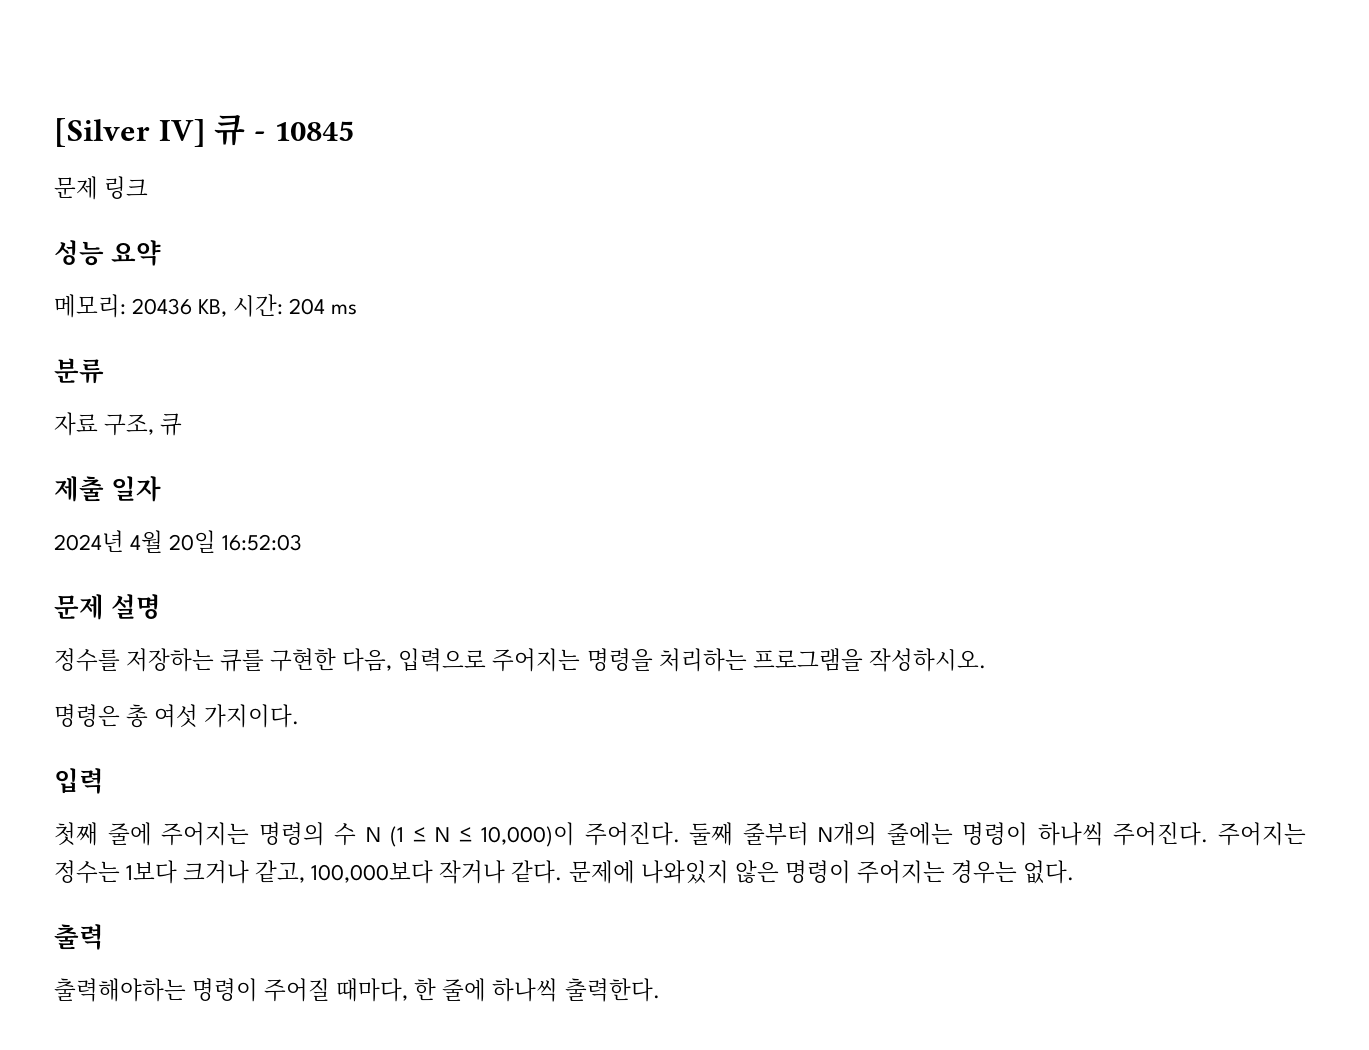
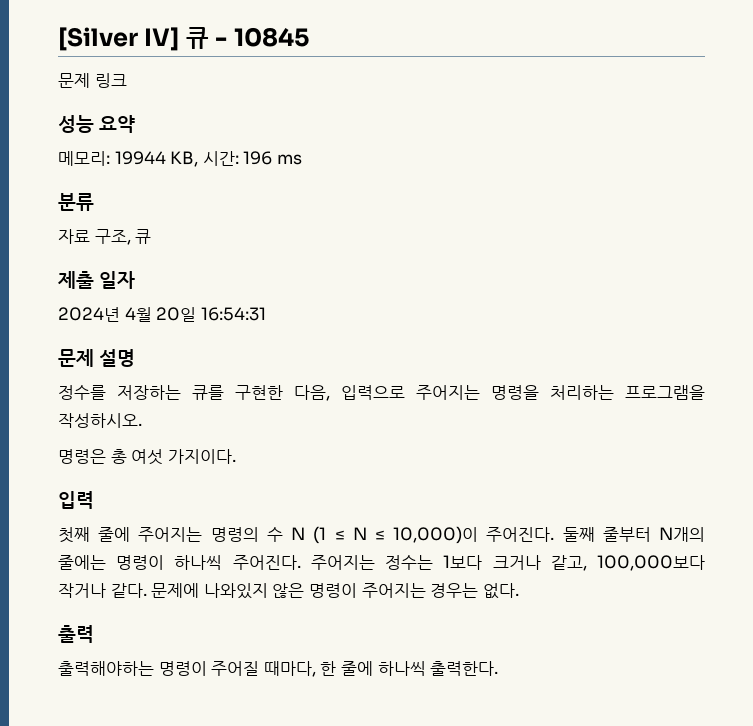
[132,298,193,315] 20436 -> [114,151,166,165] 19944
[289,298,326,315] 204 -> [243,151,273,165] 196
[222,534,303,551] 16:52:03 -> [200,307,266,321] 16:54:31

